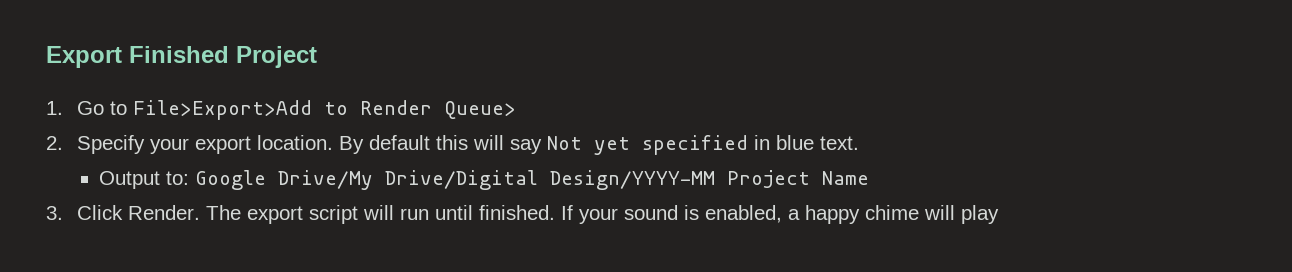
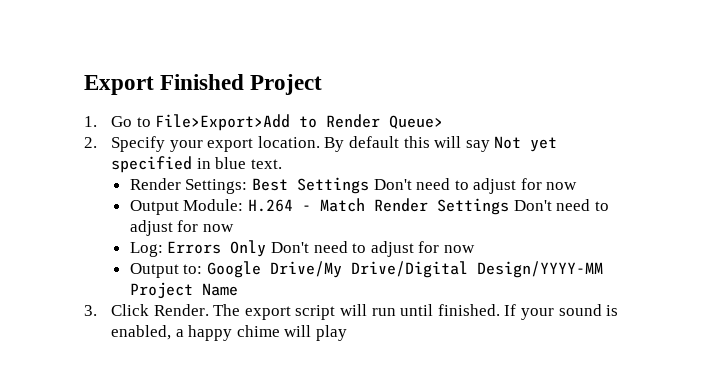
(859, 143) none -> [129,177,578,194] [129,198,609,215] [129,220,234,236] [129,240,475,257] // Render Settings: Best Settings Don't need to adjust for now // Output Module: H.264 - Match Render Settings Don't need to adjust for now // Log: Errors Only Don't need to adjust for now

